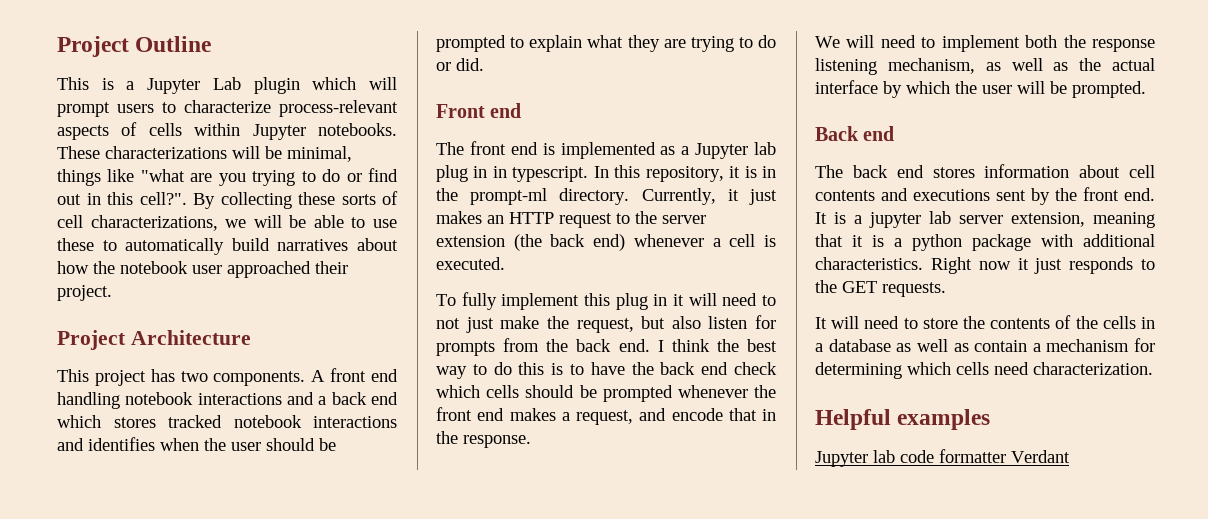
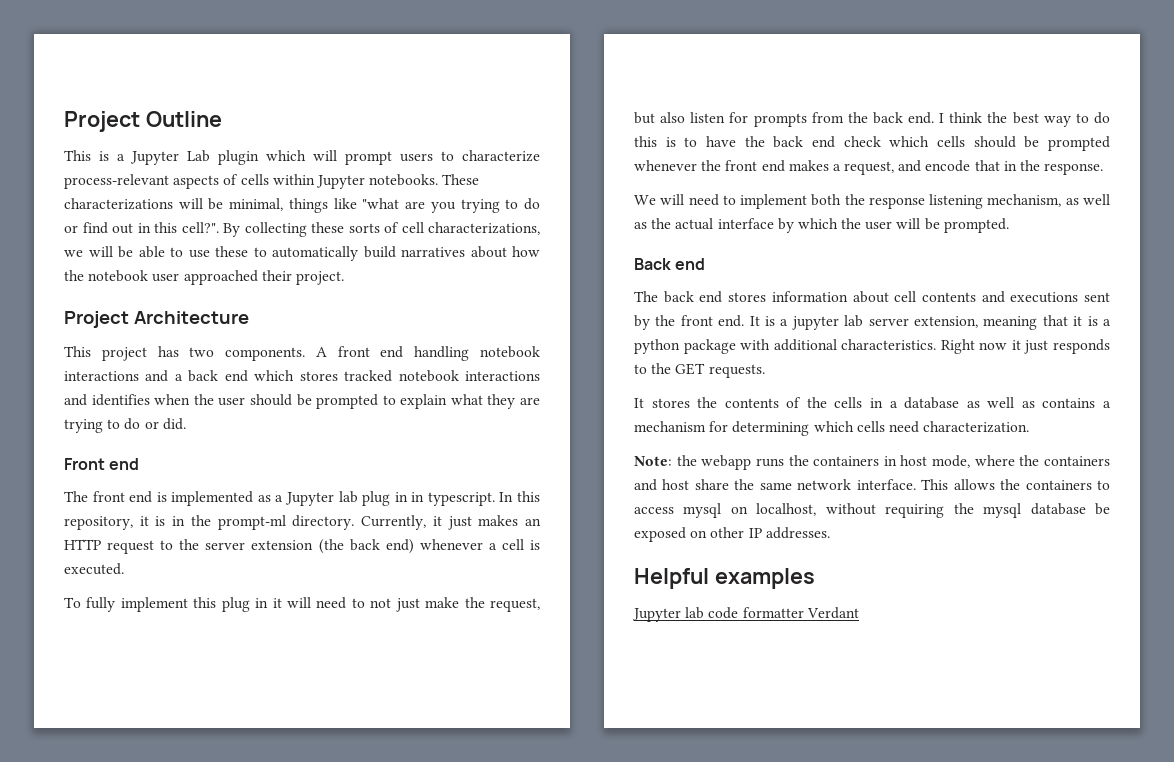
[831,316,958,329] will need to store -> [651,398,690,408] stores
[974,340,1028,352] contain -> [1042,398,1096,408] contains
(1153, 368) none -> [634,455,1110,470] [634,479,1110,491] [634,503,1110,518] [634,527,830,542] // Note: the webapp runs the containers in host mode, where the containers and host share the same network interface. This allows the containers to access mysql on localhost, without requiring the mysql database be exposed on other IP addresses.

